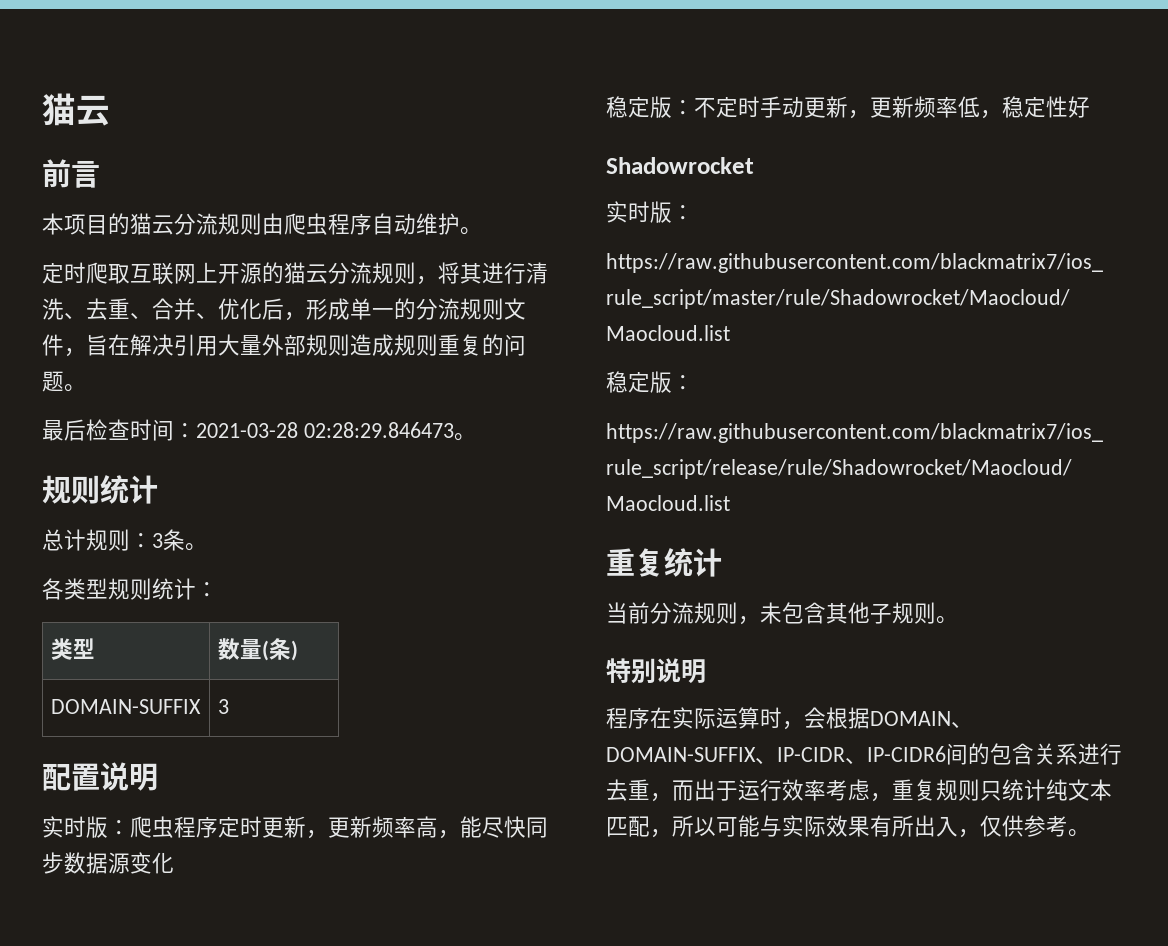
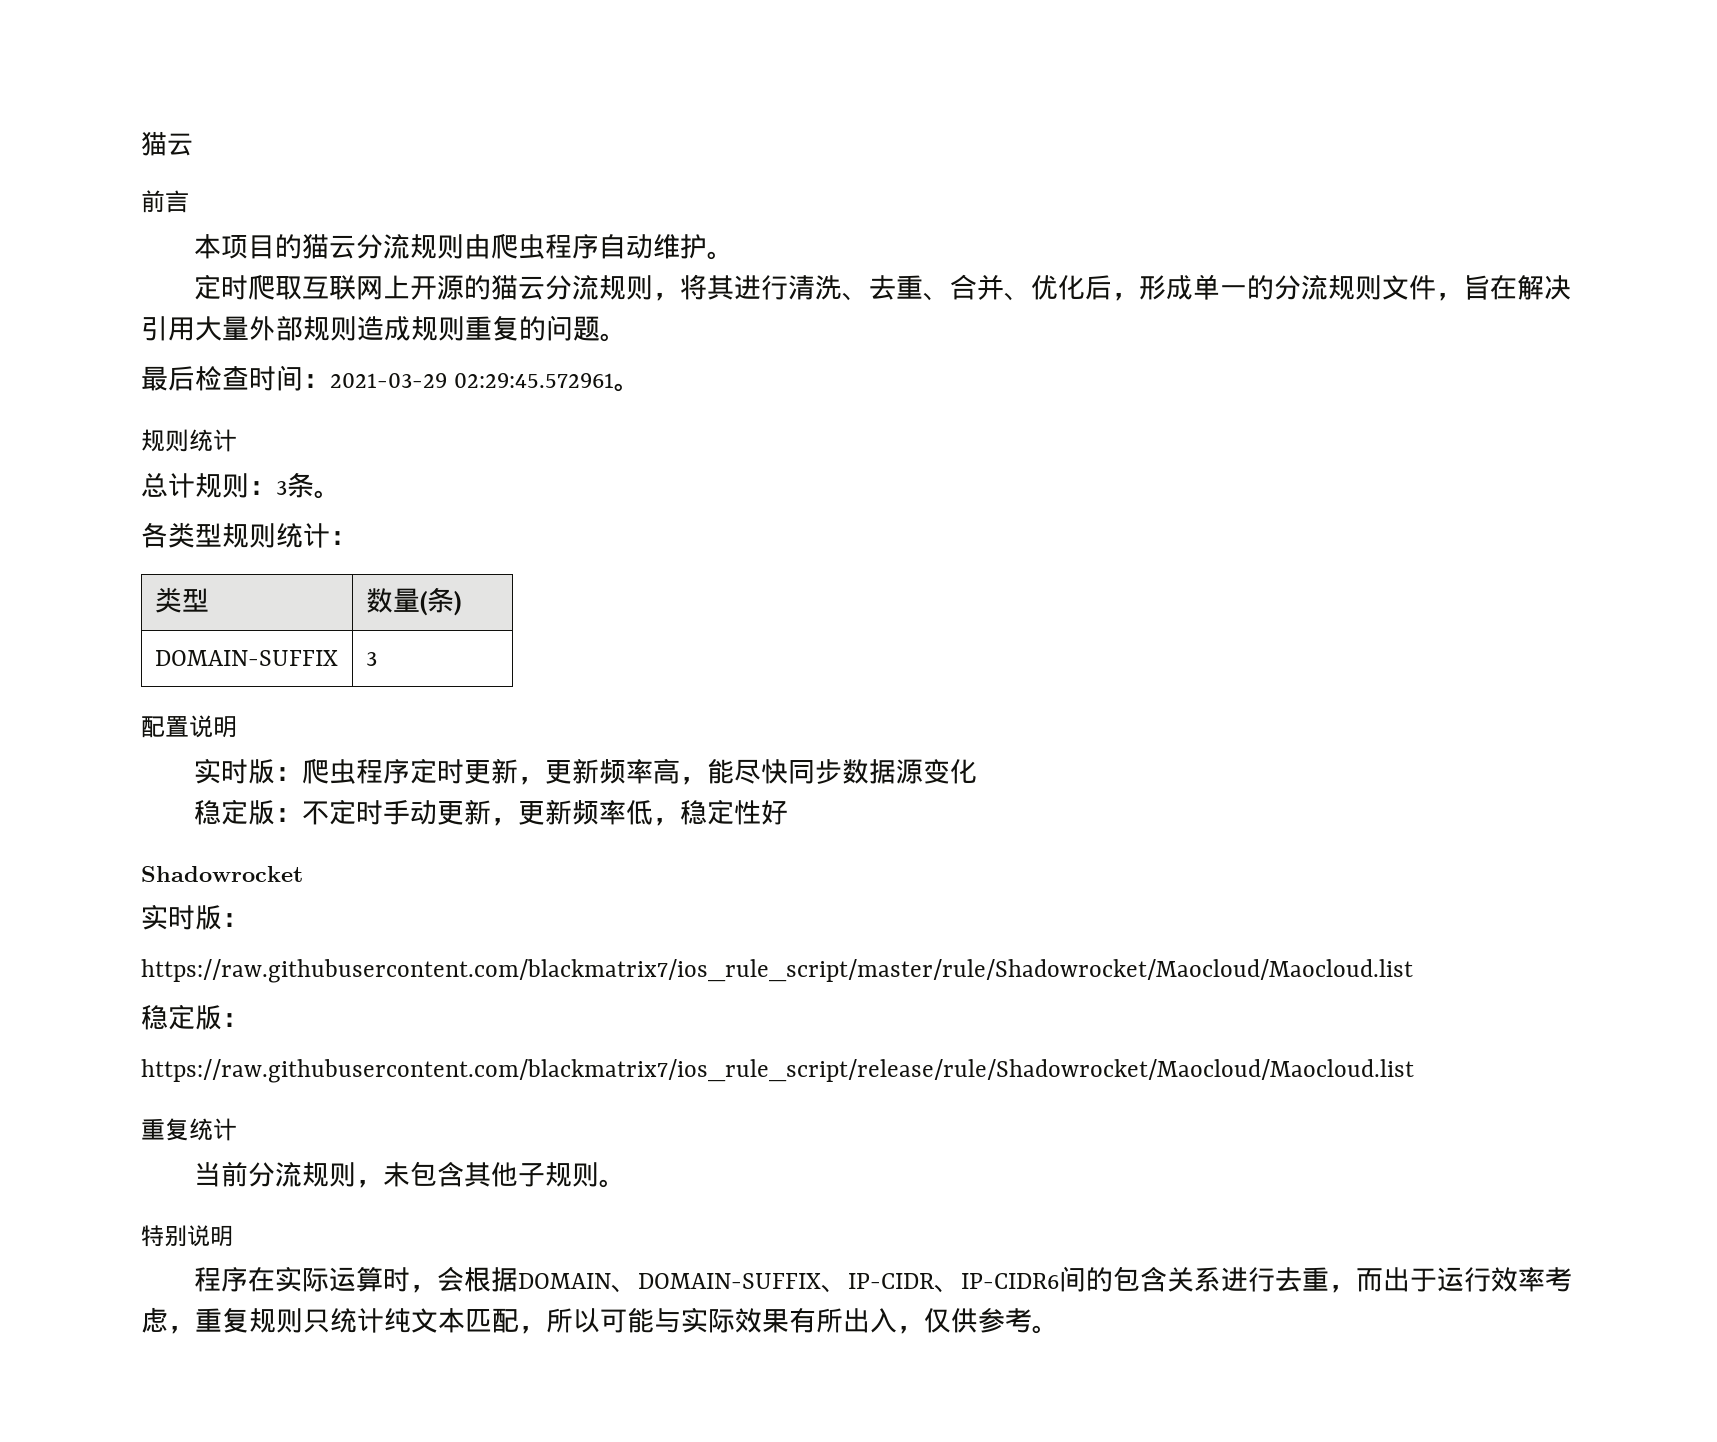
[196,422,454,438] 2021-03-28 02:28:29.846473 -> [330,373,615,388] 2021-03-29 02:29:45.572961

